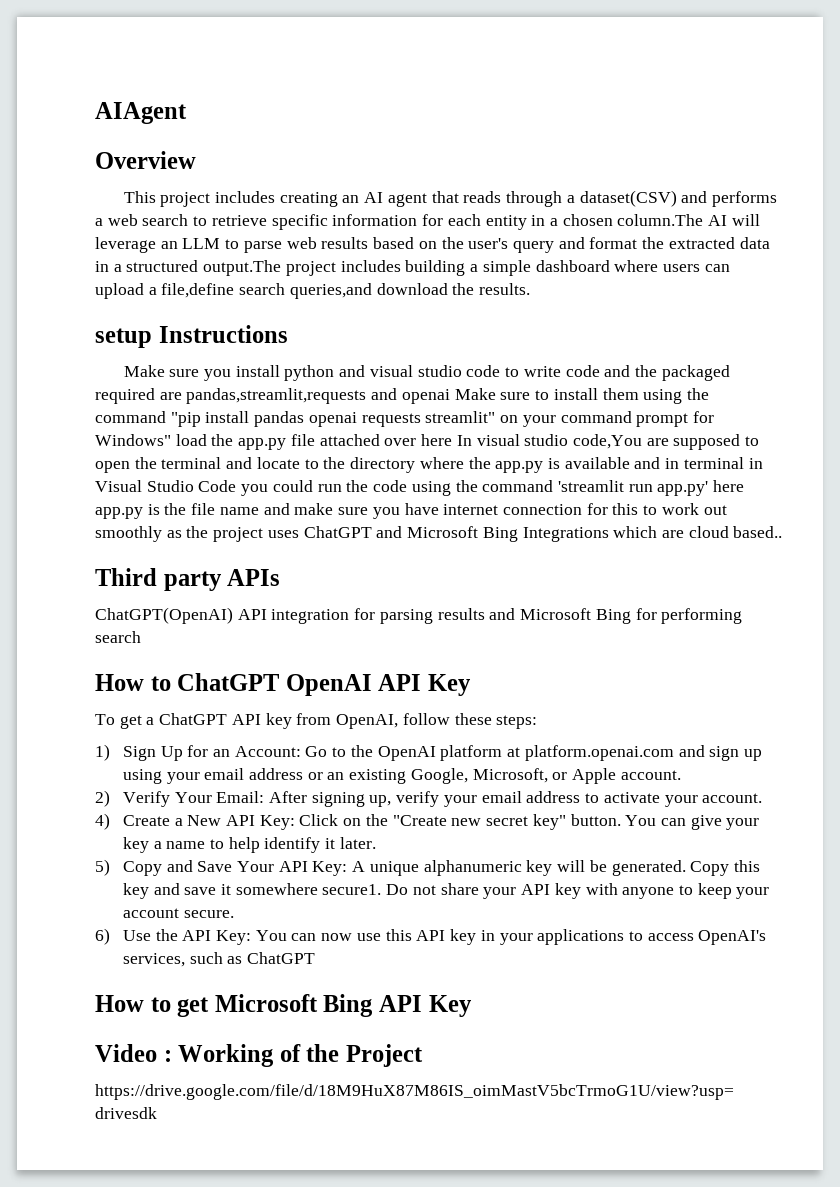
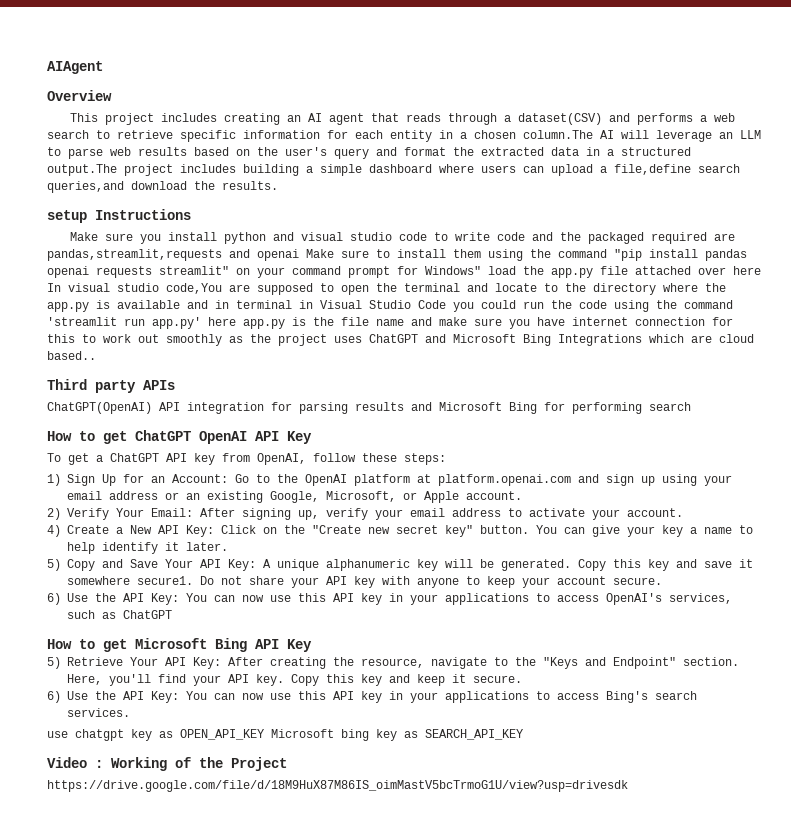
(171, 683) none -> [103,431,127,444] get
(472, 1006) none -> [47,657,740,669] [67,674,523,686] [47,691,698,703] [67,708,131,717] [47,729,523,741] // 5) Retrieve Your API Key: After creating the resource, navigate to the "Keys and Endpoint" section. Here, you'll find your API key. Copy this key and keep it secure. // 6) Use the API Key: You can now use this API key in your applications to access Bing's search services. // use chatgpt key as OPEN_API_KEY Microsoft bing key as SEARCH_API_KEY

